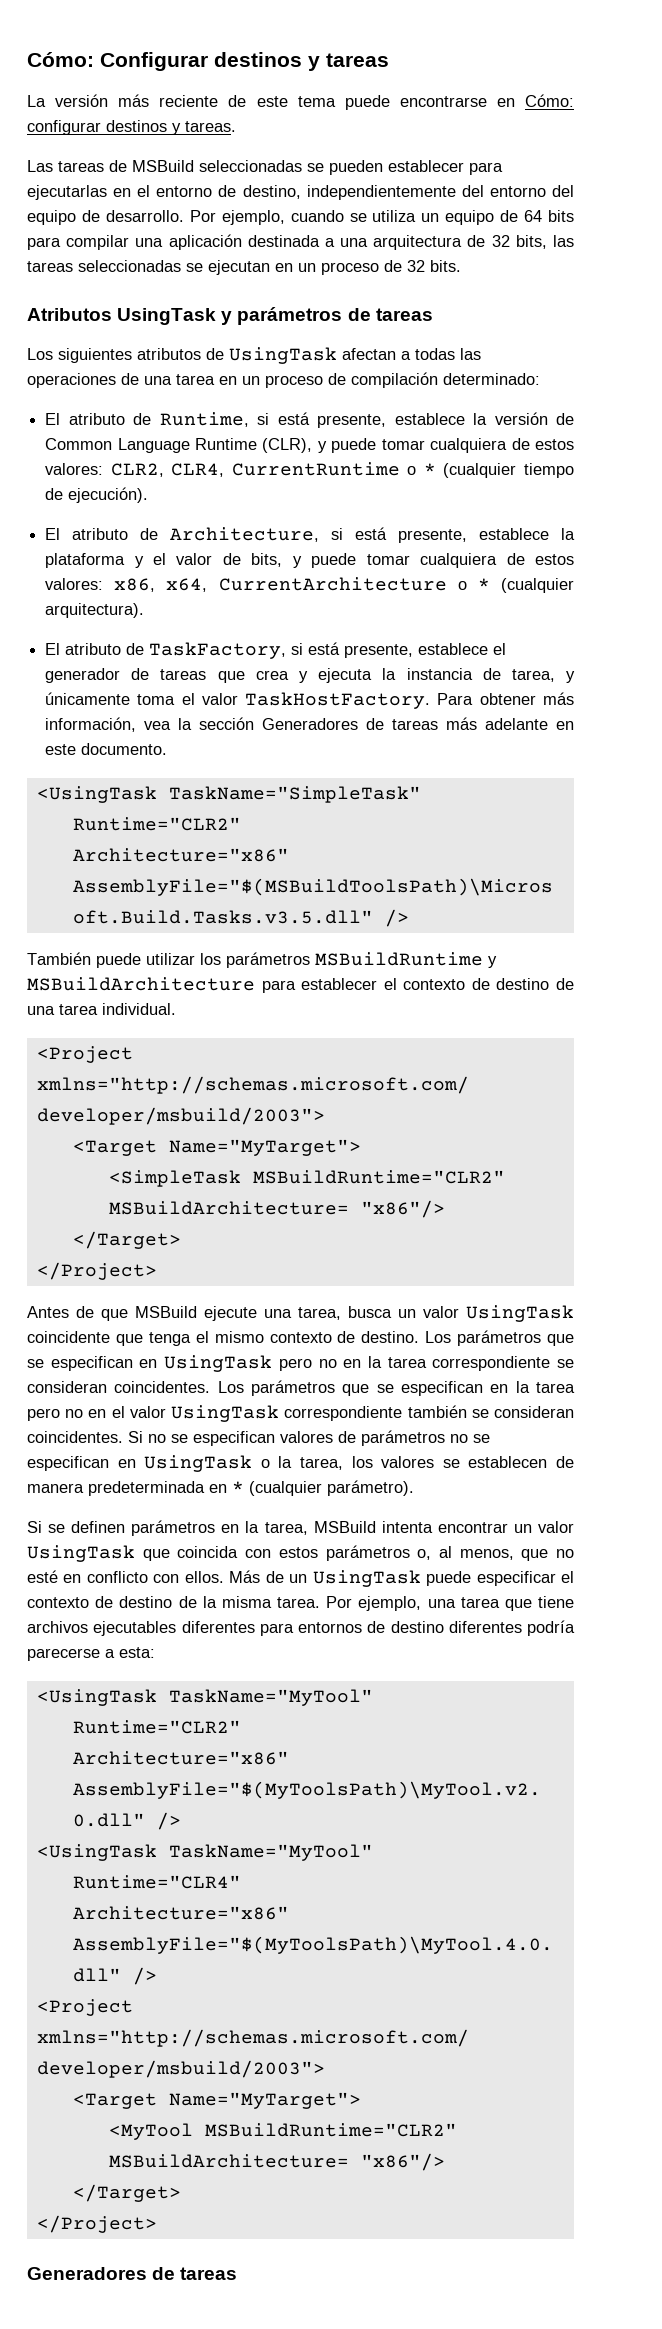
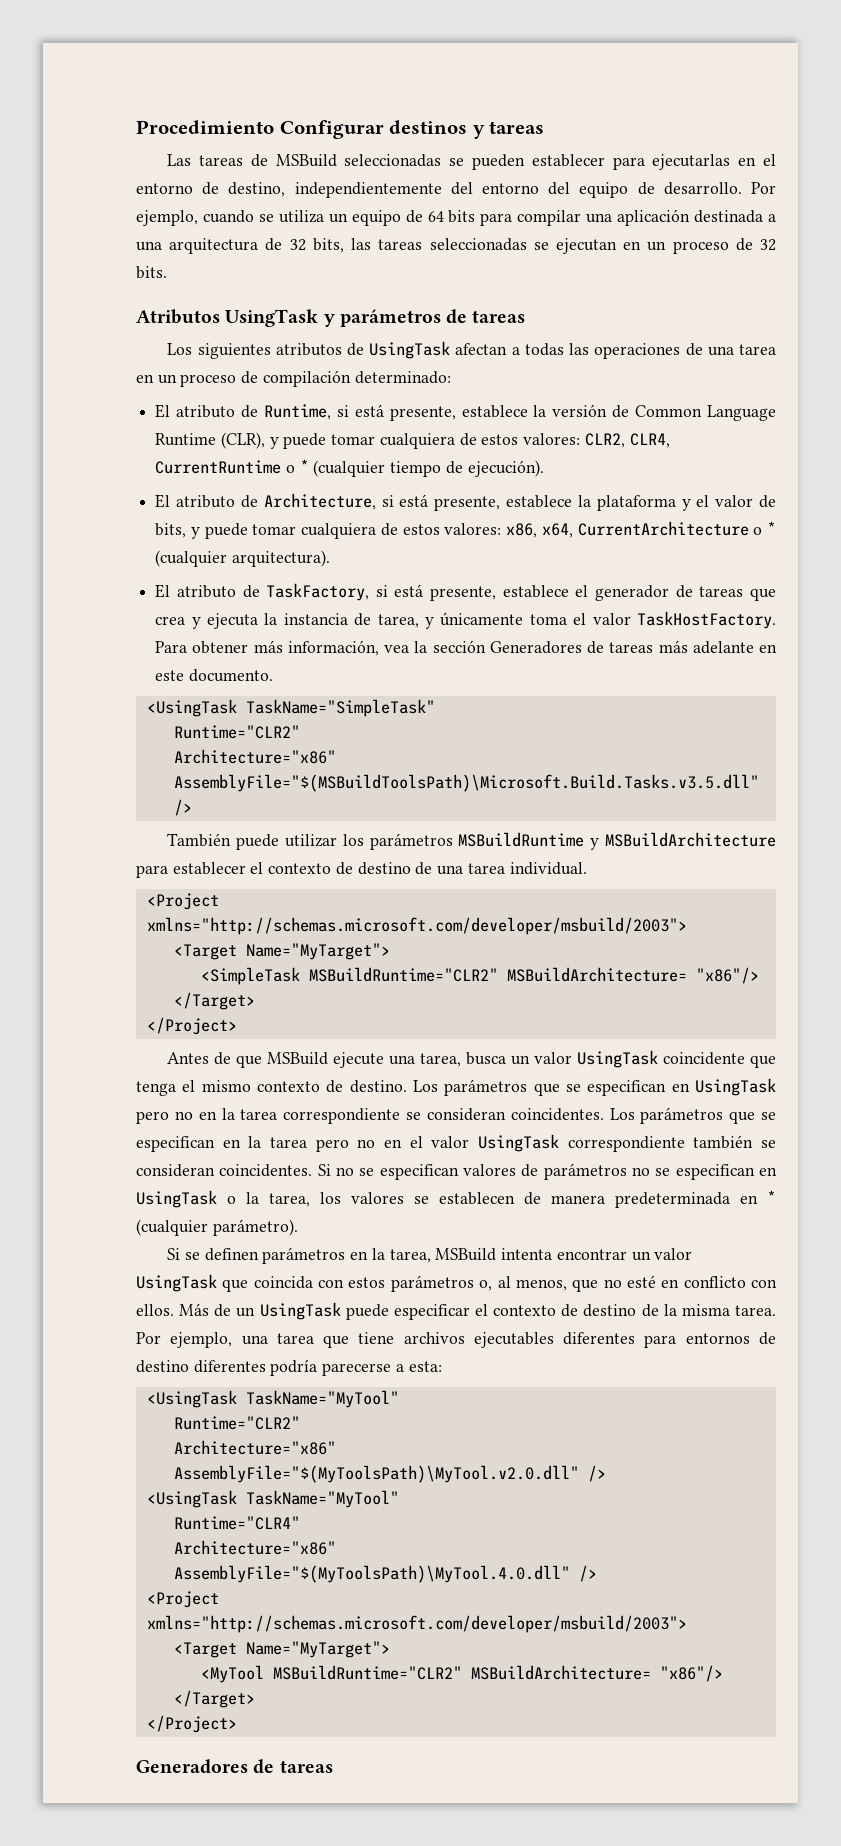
[27,52,94,67] Cómo: -> [136,120,274,134] Procedimiento
[27,94,575,110] [27,120,236,135] // La versión más reciente de este tema puede encontrarse en Cómo: configurar destinos y tareas. -> (545, 127) none

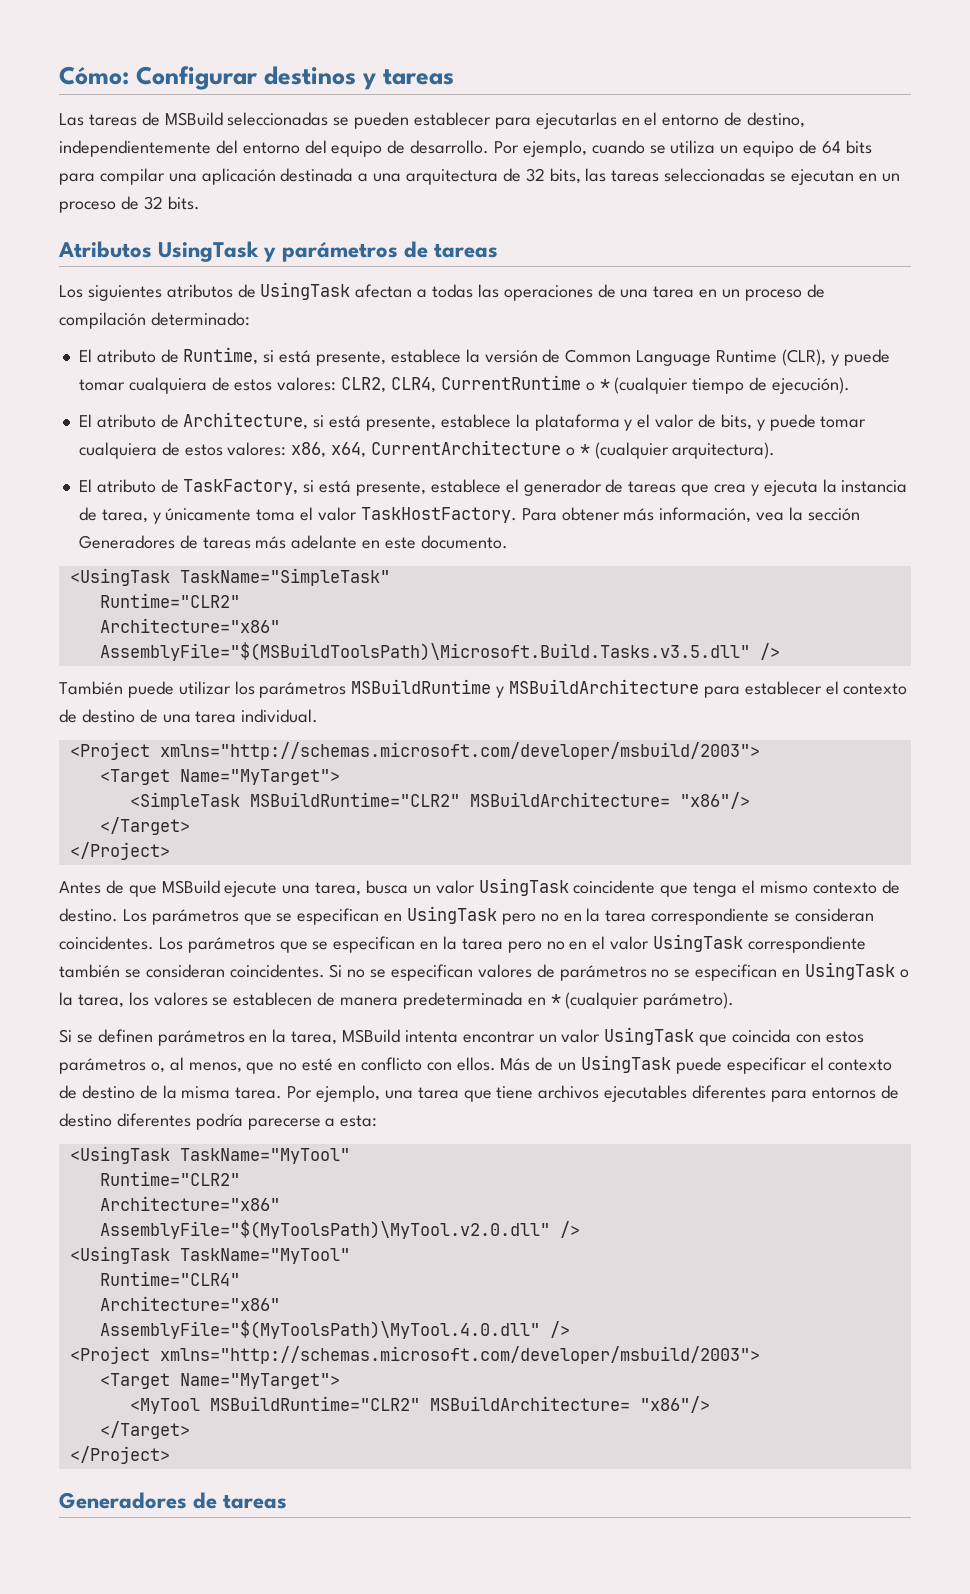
[136,120,274,134] Procedimiento -> [59,66,129,85] Cómo:

